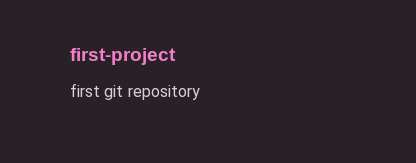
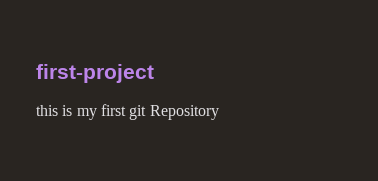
(176, 56) none -> [36,105,97,120] this is my
[127,85,200,100] repository -> [149,105,219,120] Repository

